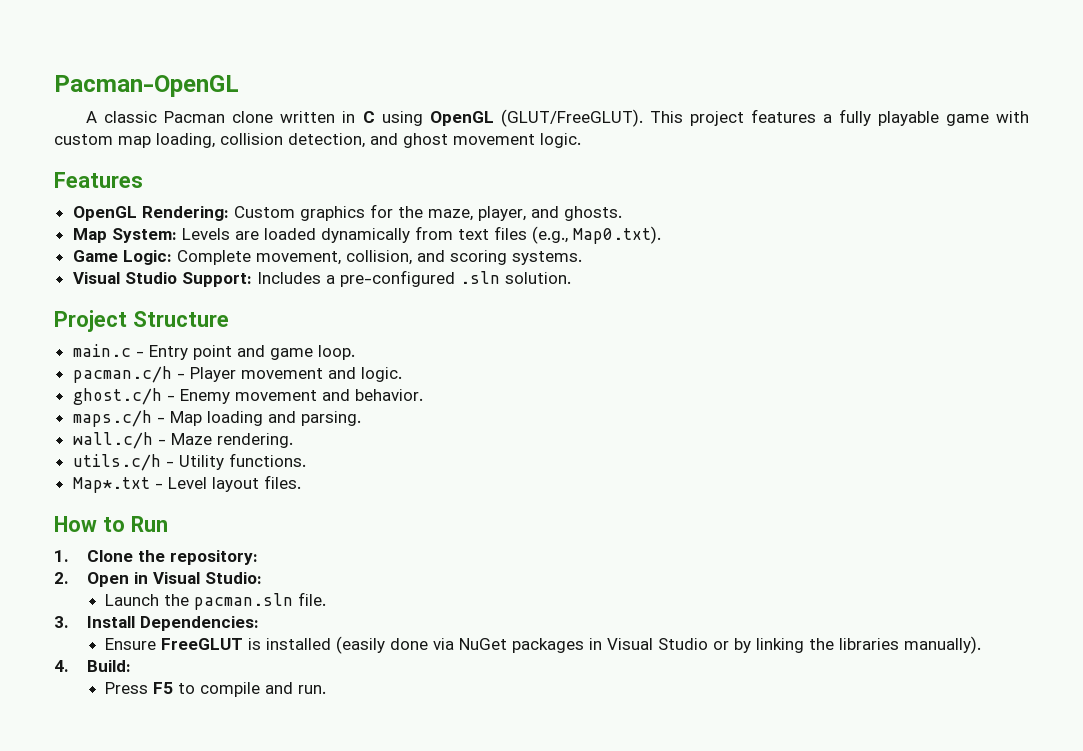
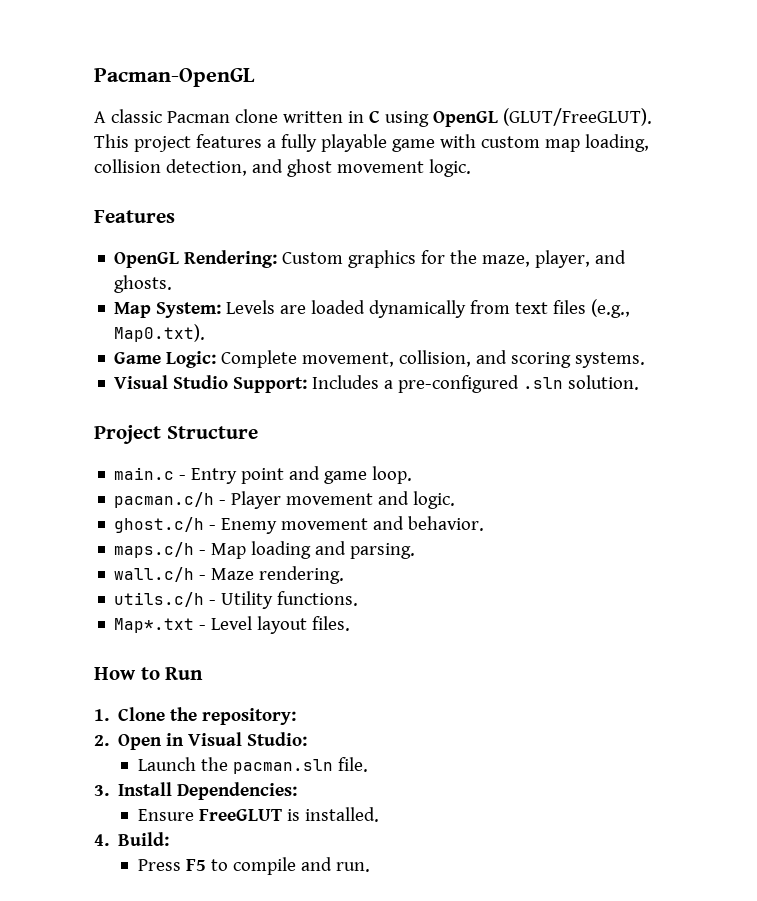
[266,636,982,654] installed (easily done via NuGet packages in Visual Studio or by linking the libraries manually). -> [304,807,379,822] installed.

